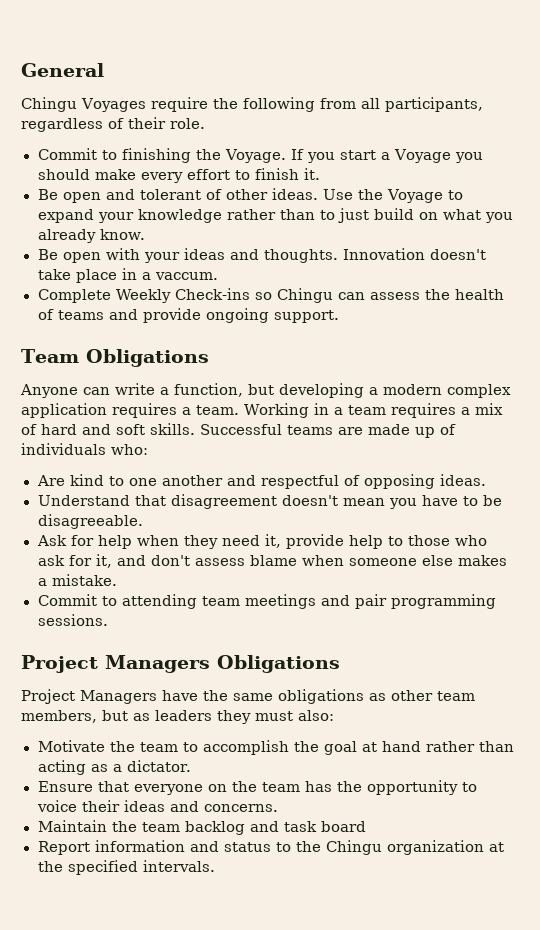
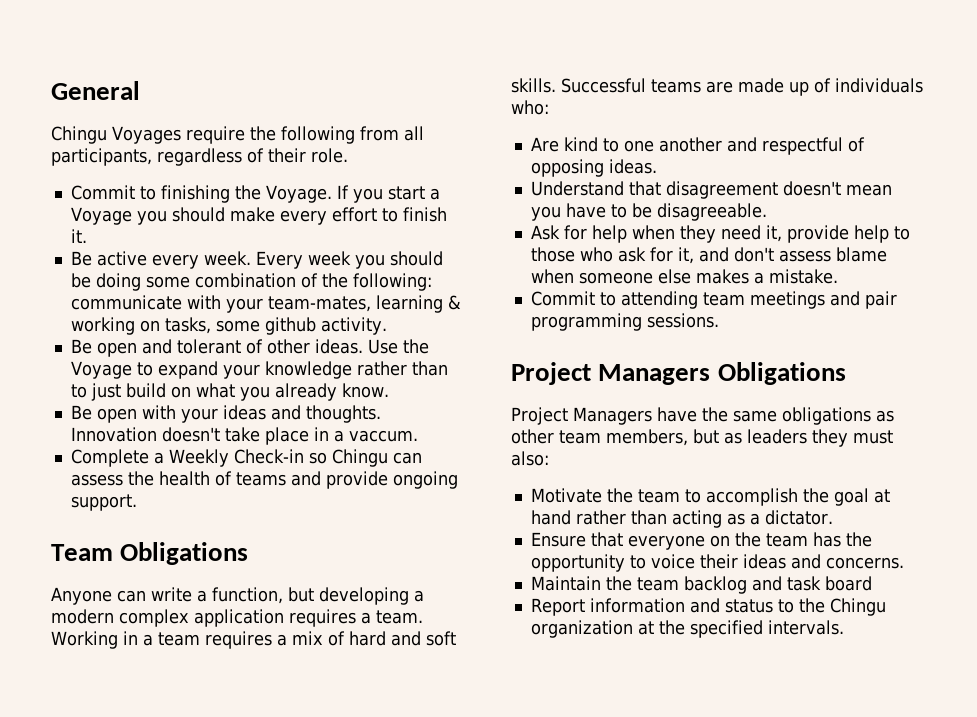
(320, 174) none -> [70,251,443,269] [70,273,432,291] [70,295,461,313] [70,317,387,335] // Be active every week. Every week you should be doing some combination of the following: communicate with your team-mates, learning & working on tasks, some github activity.
[115,288,251,303] Weekly Check-ins -> [153,449,304,467] a Weekly Check-in

